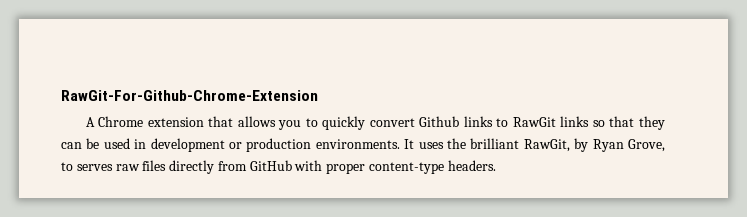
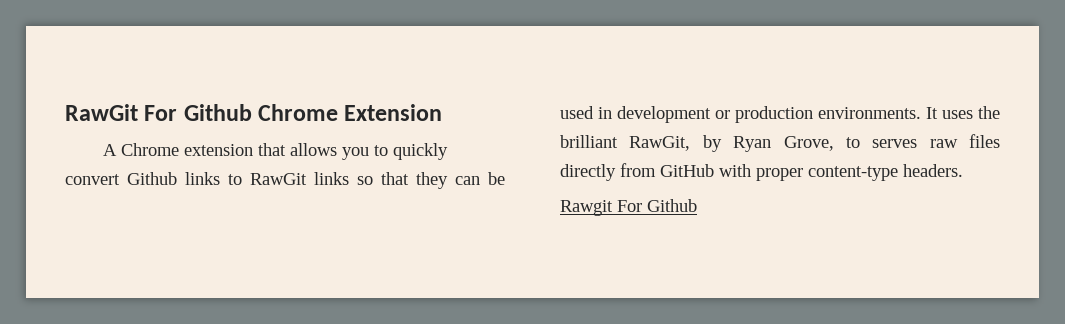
[61,90,318,101] RawGit-For-Github-Chrome-Extension -> [65,104,443,121] RawGit For Github Chrome Extension
(496, 165) none -> [560,199,697,216] // Rawgit For Github

